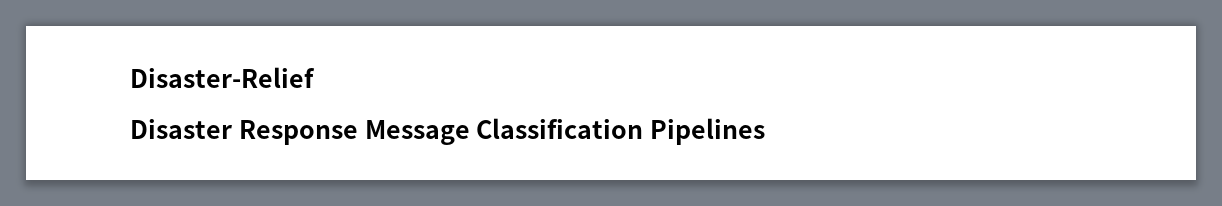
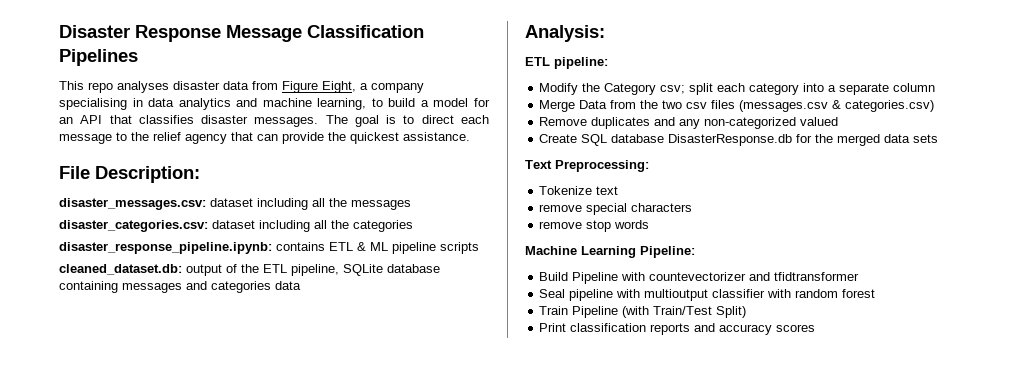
[130,67,315,88] Disaster-Relief // -> (59, 31) none
(765, 131) none -> [59,81,424,93] [59,98,491,110] [59,115,489,127] [59,132,470,144] [59,166,200,183] [59,198,411,210] [59,220,413,232] [59,242,479,254] [59,264,440,276] [59,281,301,293] [525,25,605,42] [525,57,608,69] [539,83,936,95] [539,100,935,112] [539,117,839,129] [539,134,939,146] [525,160,649,172] [539,186,619,195] [539,203,693,215] [539,220,650,232] [525,246,695,258] [539,272,860,284] [539,289,876,301] [539,306,747,318] [539,323,816,335] // This repo analyses disaster data from Figure Eight, a company specialising in data analytics and machine learning, to build a model for an API that classifies disaster messages. The goal is to direct each message to the relief agency that can provide the quickest assistance. // File Description: // disaster_messages.csv: dataset including all the messages // disaster_categories.csv: dataset including all the categories // disaster_response_pipeline.ipynb: contains ETL & ML pipeline scripts // cleaned_dataset.db: output of the ETL pipeline, SQLite database containing messages and categories data // Analysis: // ETL pipeline: // Modify the Category csv; split each category into a separate column // Merge Data from the two csv files (messages.csv & categories.csv) // Remove duplicates and any non-categorized valued // Create SQL database DisasterResponse.db for the merged data sets // Text Preprocessing: // Tokenize text // remove special characters // remove stop words // Machine Learning Pipeline: // Build Pipeline with countevectorizer and tfidtransformer // Seal pipeline with multioutput classifier with random forest // Train Pipeline (with Train/Test Split) // Print classification reports and accuracy scores

